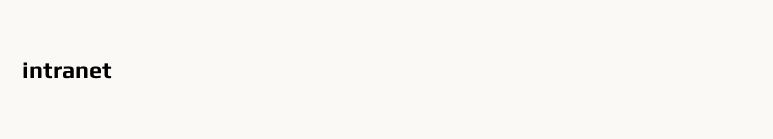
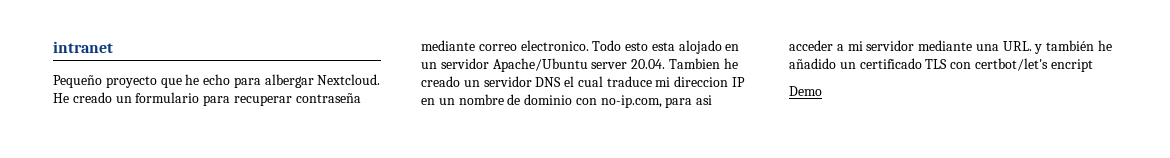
(112, 70) none -> [53,74,381,88] [53,92,361,106] [421,40,740,54] [421,58,738,72] [421,76,746,87] [421,94,713,108] [789,40,1113,54] [789,58,1093,72] [789,86,822,96] // Pequeño proyecto que he echo para albergar Nextcloud. He creado un formulario para recuperar contraseña mediante correo electronico. Todo esto esta alojado en un servidor Apache/Ubuntu server 20.04. Tambien he creado un servidor DNS el cual traduce mi direccion IP en un nombre de dominio con no-ip.com, para asi acceder a mi servidor mediante una URL. y también he añadido un certificado TLS con certbot/let's encript // Demo

